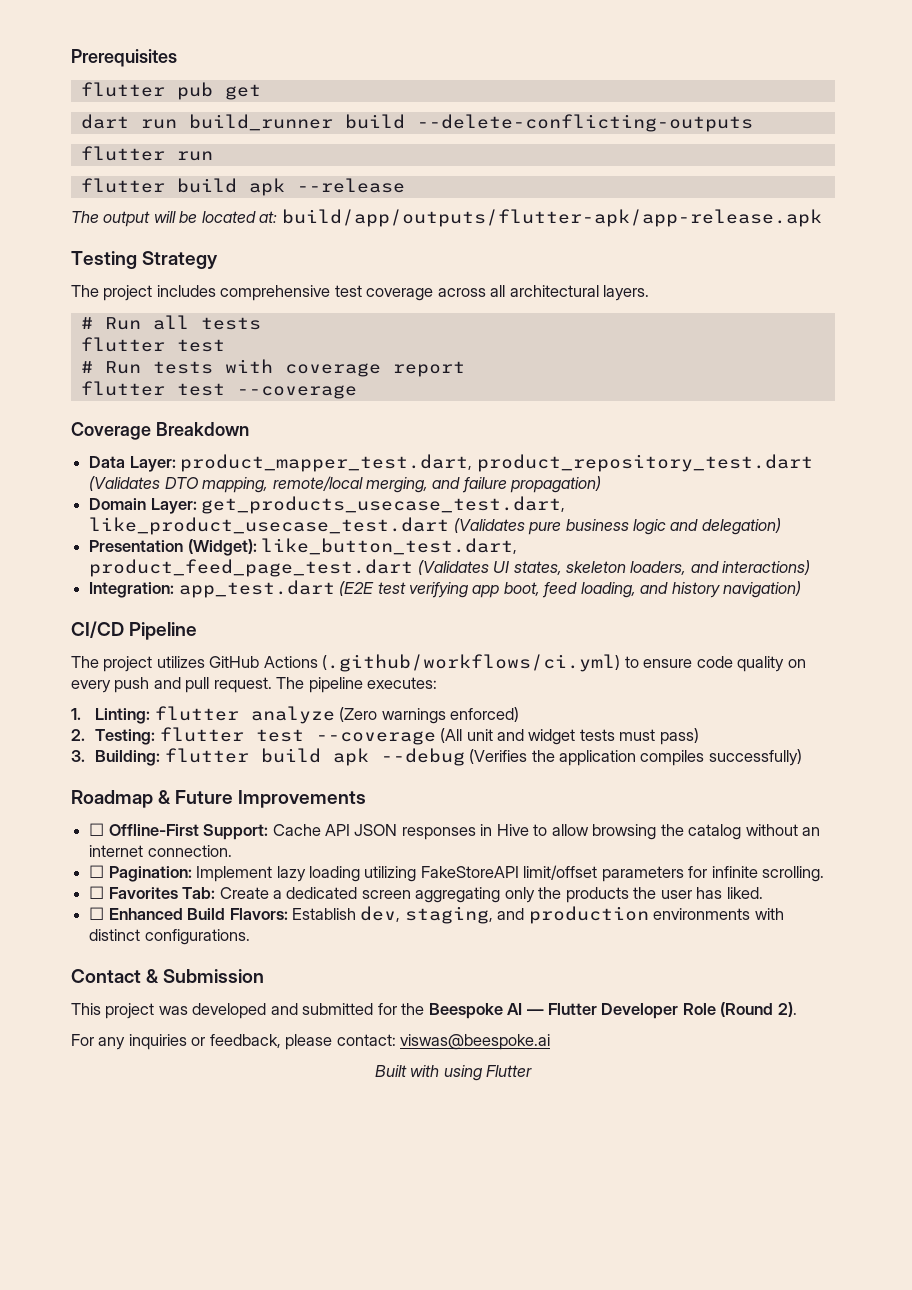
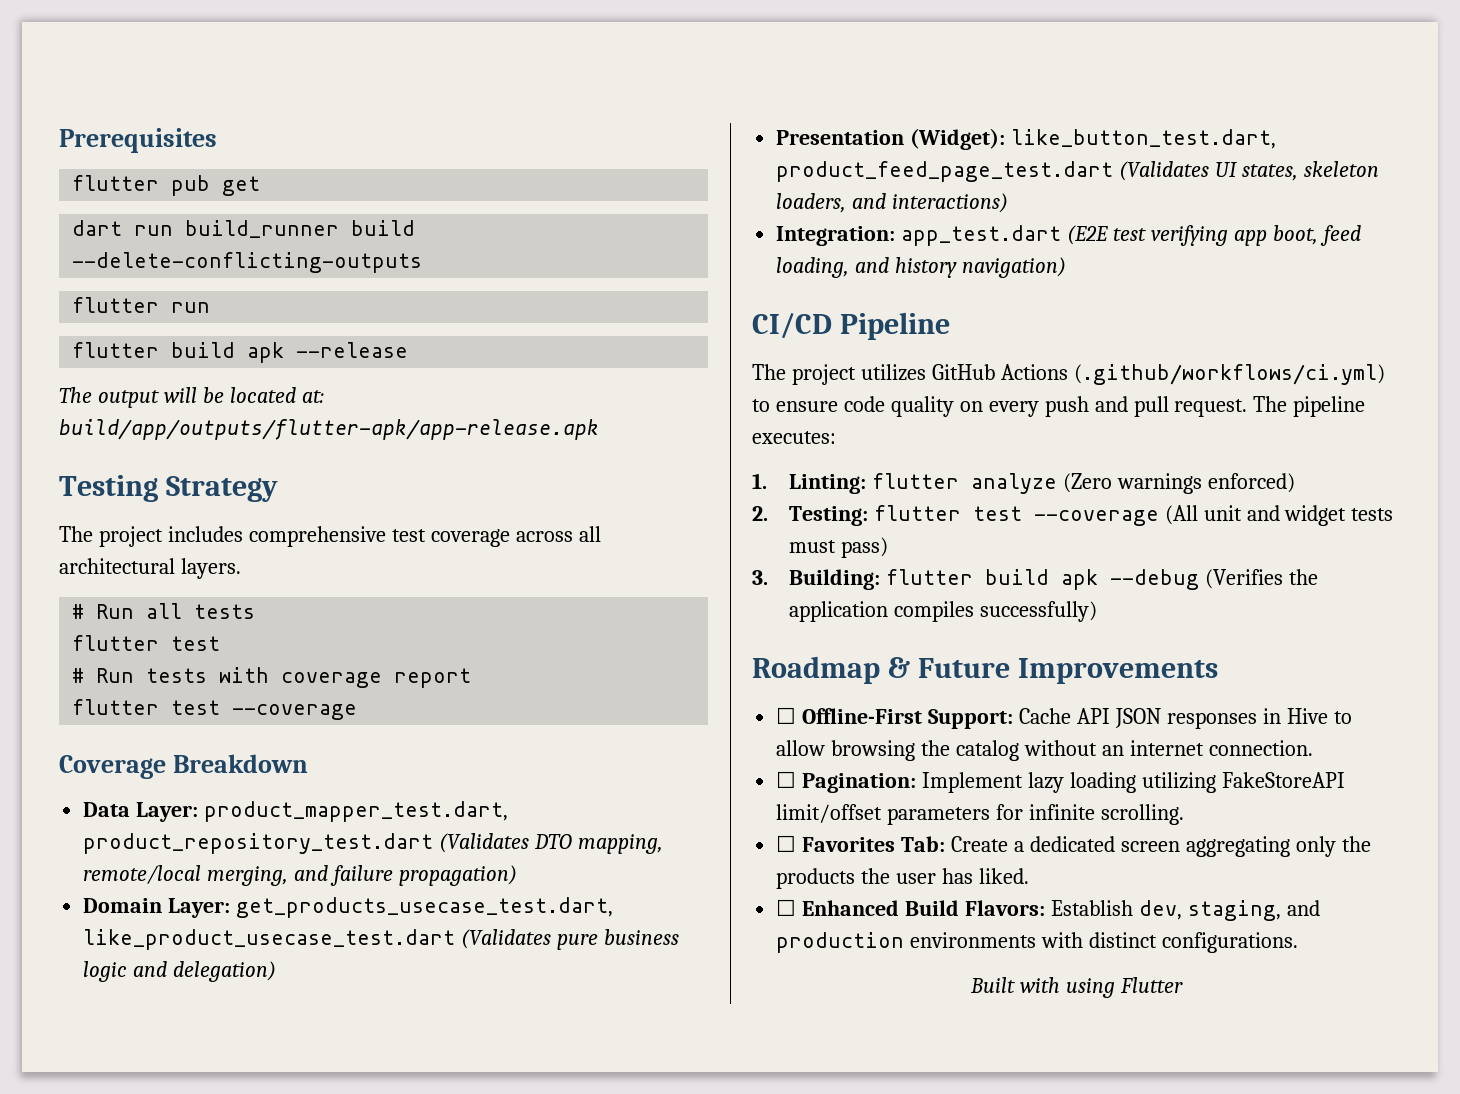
[71,969,265,983] [71,1002,797,1019] [71,1034,551,1050] // Contact & Submission // This project was developed and submitted for the Beespoke AI — Flutter Developer Role (Round 2). // For any inquiries or feedback, please contact: viswas@beespoke.ai -> (1298, 942) none

